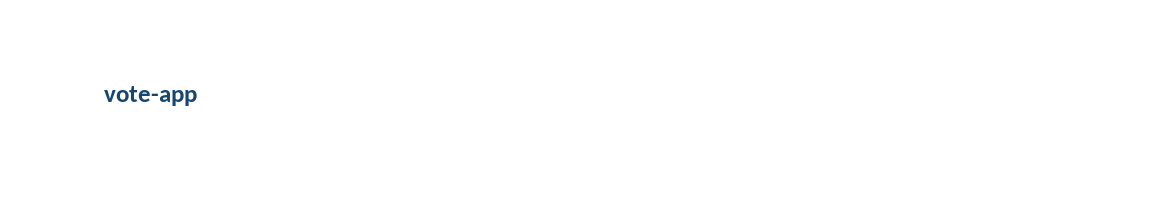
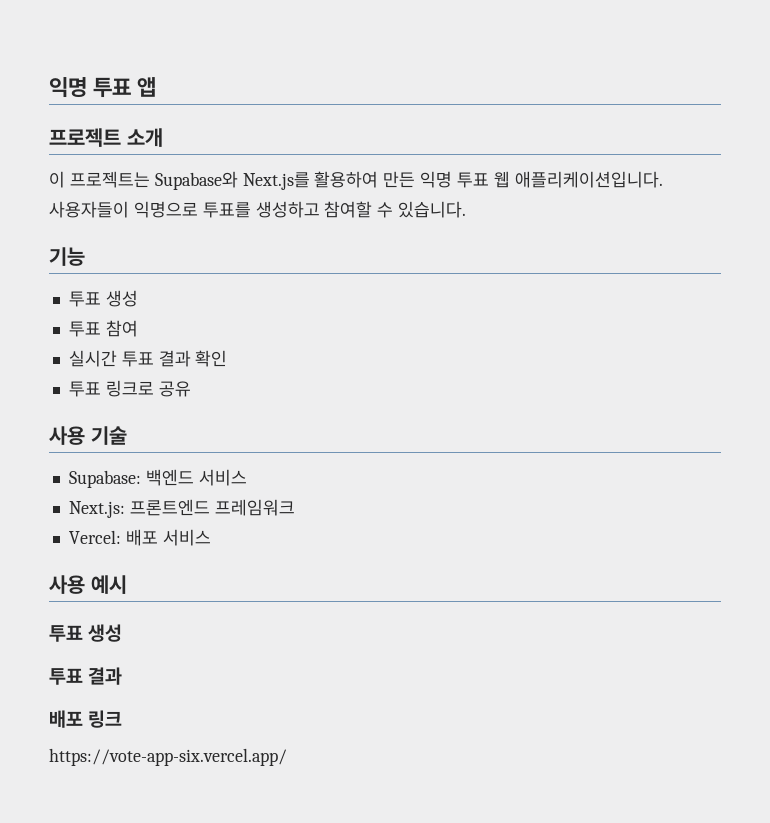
[104,86,197,106] vote-app -> [49,77,157,98] [49,128,163,147] [49,171,663,190] [49,201,467,218] [49,247,85,266] [68,290,138,307] [68,320,138,337] [68,350,228,367] [68,380,191,397] [49,426,127,445] [68,469,247,488] [68,499,295,518] [68,529,211,546] [49,575,127,594] [49,624,123,642] [49,667,123,685] [49,710,123,728] [49,748,287,766] 익명 투표 앱 // 프로젝트 소개 // 이 프로젝트는 Supabase와 Next.js를 활용하여 만든 익명 투표 웹 애플리케이션입니다. 사용자들이 익명으로 투표를 생성하고 참여할 수 있습니다. // 기능 // 투표 생성 // 투표 참여 // 실시간 투표 결과 확인 // 투표 링크로 공유 // 사용 기술 // Supabase: 백엔드 서비스 // Next.js: 프론트엔드 프레임워크 // Vercel: 배포 서비스 // 사용 예시 // 투표 생성 // 투표 결과 // 배포 링크 // https://vote-app-six.vercel.app/

